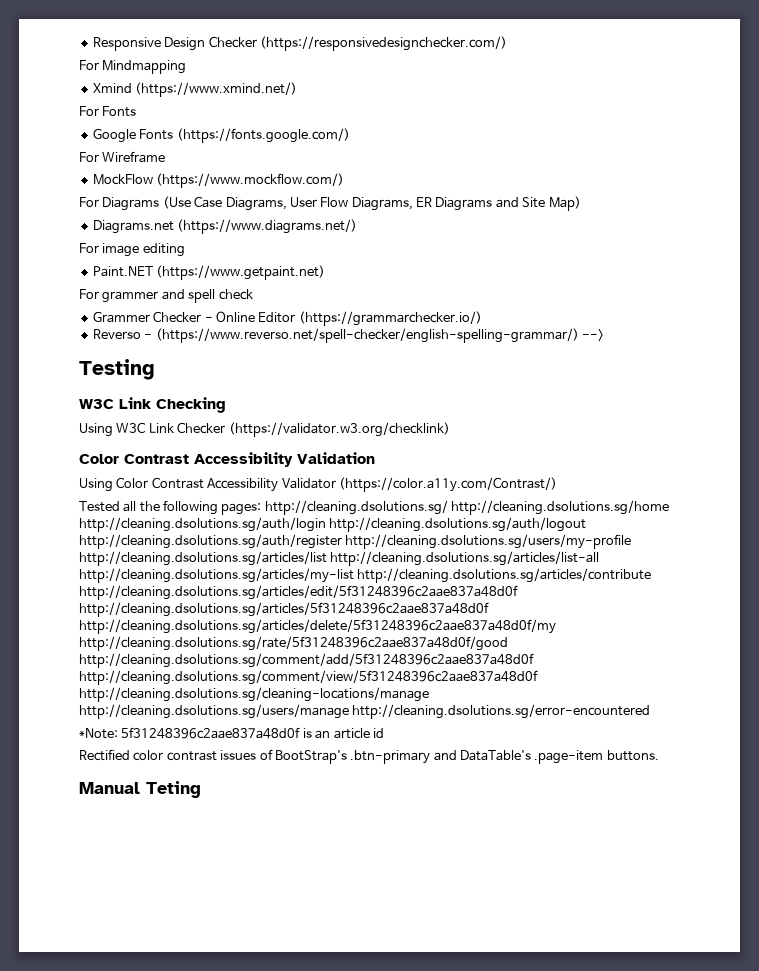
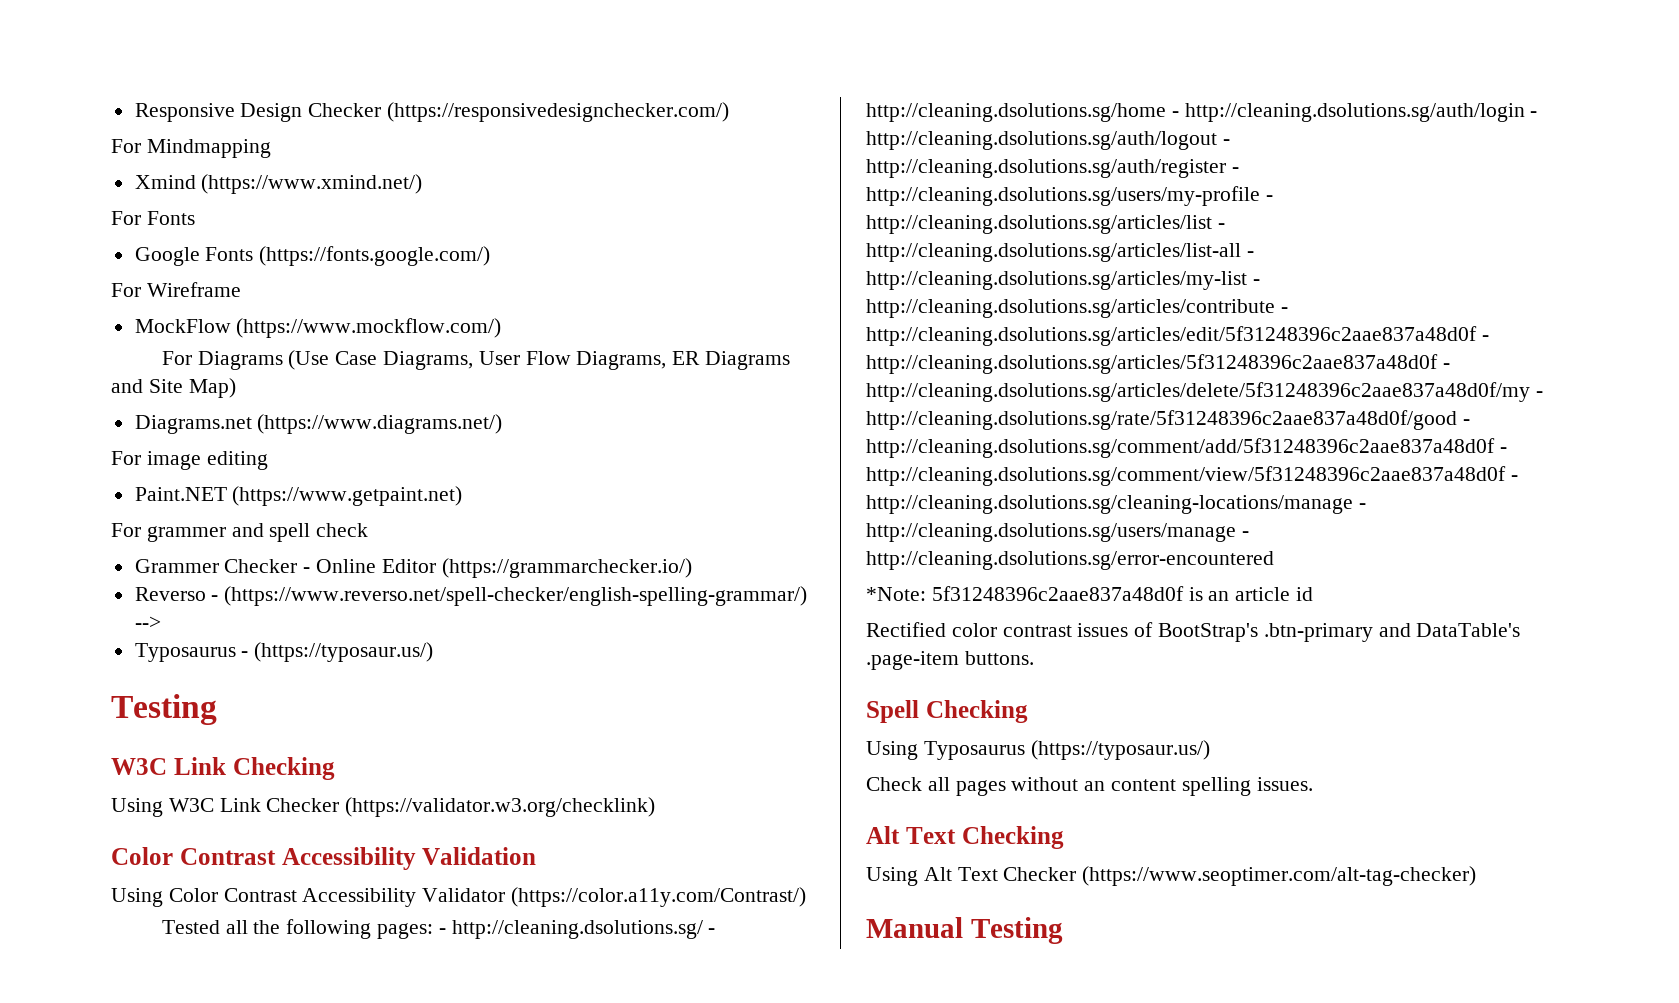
(604, 335) none -> [134,642,434,662] // Typosaurus - (https://typosaur.us/)
[264,500,670,515] [79,517,587,532] [79,534,632,549] [79,551,600,566] [79,568,652,583] [79,585,518,600] [79,602,489,617] [79,619,556,634] [79,636,508,651] [79,653,534,668] [79,670,538,685] [79,687,429,702] [79,704,349,719] http://cleaning.dsolutions.sg/ http://cleaning.dsolutions.sg/home http://cleaning.dsolutions.sg/auth/login http://cleaning.dsolutions.sg/auth/logout http://cleaning.dsolutions.sg/auth/register http://cleaning.dsolutions.sg/users/my-profile http://cleaning.dsolutions.sg/articles/list http://cleaning.dsolutions.sg/articles/list-all http://cleaning.dsolutions.sg/articles/my-list http://cleaning.dsolutions.sg/articles/contribute http://cleaning.dsolutions.sg/articles/edit/5f31248396c2aae837a48d0f http://cleaning.dsolutions.sg/articles/5f31248396c2aae837a48d0f http://cleaning.dsolutions.sg/articles/delete/5f31248396c2aae837a48d0f/my http://cleaning.dsolutions.sg/rate/5f31248396c2aae837a48d0f/good http://cleaning.dsolutions.sg/comment/add/5f31248396c2aae837a48d0f http://cleaning.dsolutions.sg/comment/view/5f31248396c2aae837a48d0f http://cleaning.dsolutions.sg/cleaning-locations/manage http://cleaning.dsolutions.sg/users/manage -> [438,920,716,939] [866,103,1538,122] [866,131,1230,150] [866,159,1239,178] [866,186,1273,206] [866,215,1225,234] [866,243,1254,262] [866,271,1260,290] [866,299,1288,318] [866,326,1489,346] [866,354,1450,374] [866,382,1543,402] [866,410,1470,430] [866,438,1507,458] [866,466,1518,486] [866,495,1366,514] [866,523,1249,542] - http://cleaning.dsolutions.sg/ - http://cleaning.dsolutions.sg/home - http://cleaning.dsolutions.sg/auth/login - http://cleaning.dsolutions.sg/auth/logout - http://cleaning.dsolutions.sg/auth/register - http://cleaning.dsolutions.sg/users/my-profile - http://cleaning.dsolutions.sg/articles/list - http://cleaning.dsolutions.sg/articles/list-all - http://cleaning.dsolutions.sg/articles/my-list - http://cleaning.dsolutions.sg/articles/contribute - http://cleaning.dsolutions.sg/articles/edit/5f31248396c2aae837a48d0f - http://cleaning.dsolutions.sg/articles/5f31248396c2aae837a48d0f - http://cleaning.dsolutions.sg/articles/delete/5f31248396c2aae837a48d0f/my - http://cleaning.dsolutions.sg/rate/5f31248396c2aae837a48d0f/good - http://cleaning.dsolutions.sg/comment/add/5f31248396c2aae837a48d0f - http://cleaning.dsolutions.sg/comment/view/5f31248396c2aae837a48d0f - http://cleaning.dsolutions.sg/cleaning-locations/manage - http://cleaning.dsolutions.sg/users/manage -
(659, 755) none -> [866,700,1028,723] [866,740,1210,760] [866,777,1313,796] [866,826,1064,849] [866,866,1477,886] // Spell Checking // Using Typosaurus (https://typosaur.us/) // Check all pages without an content spelling issues. // Alt Text Checking // Using Alt Text Checker (https://www.seoptimer.com/alt-tag-checker)
[146,781,201,798] Teting -> [970,917,1063,944] Testing

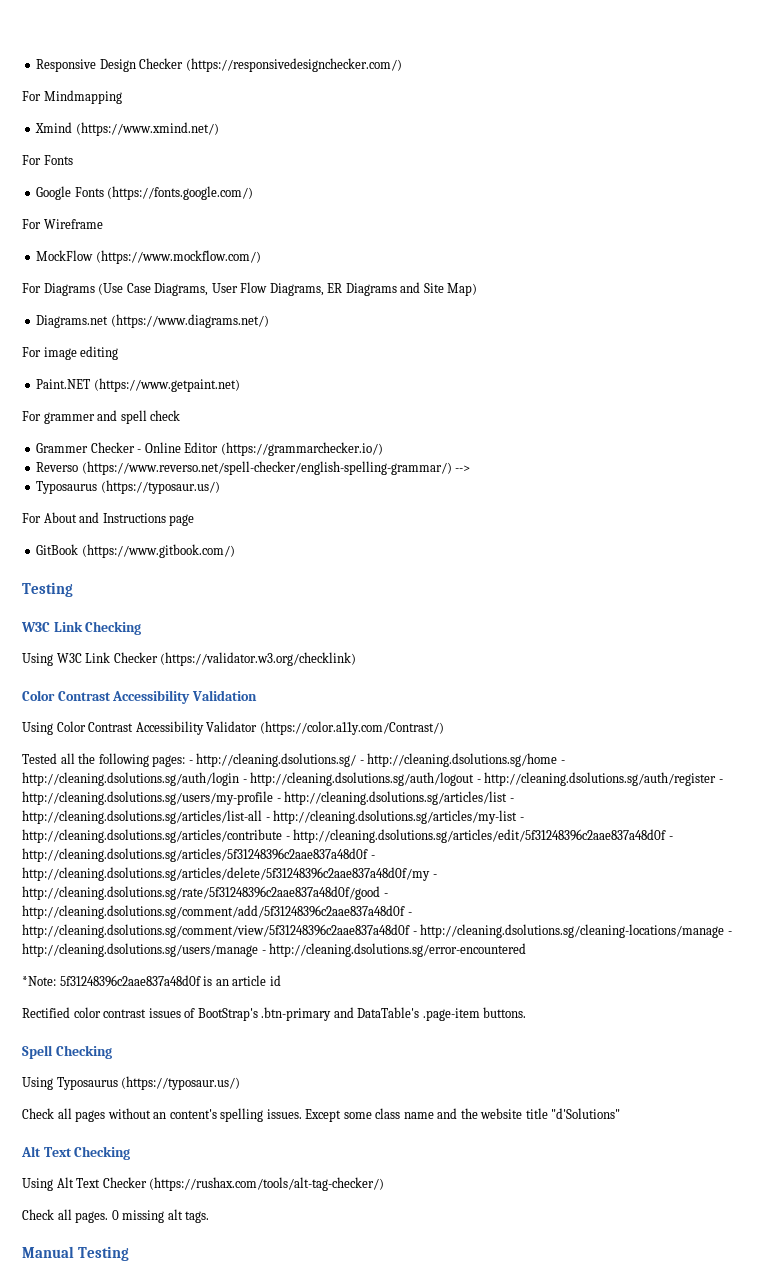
[211,595,219,601] - -> (79, 467) none
[241,642,434,662] - (https://typosaur.us/) -> [100,480,220,494] [22,512,195,526] [36,544,235,558] (https://typosaur.us/) // For About and Instructions page // GitBook (https://www.gitbook.com/)
[1111,779,1177,791] content -> [169,1109,217,1119] content's
(1313, 784) none -> [305,1108,621,1122] Except some class name and the website title "d'Solutions"
[1082,866,1477,886] (https://www.seoptimer.com/alt-tag-checker) -> [149,1177,385,1191] [22,1209,210,1223] (https://rushax.com/tools/alt-tag-checker/) // Check all pages. 0 missing alt tags.

